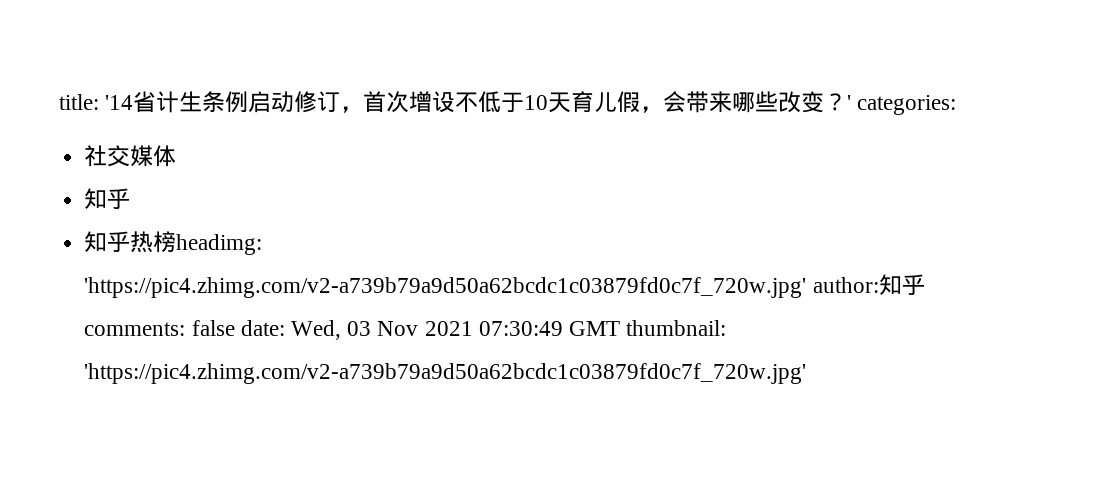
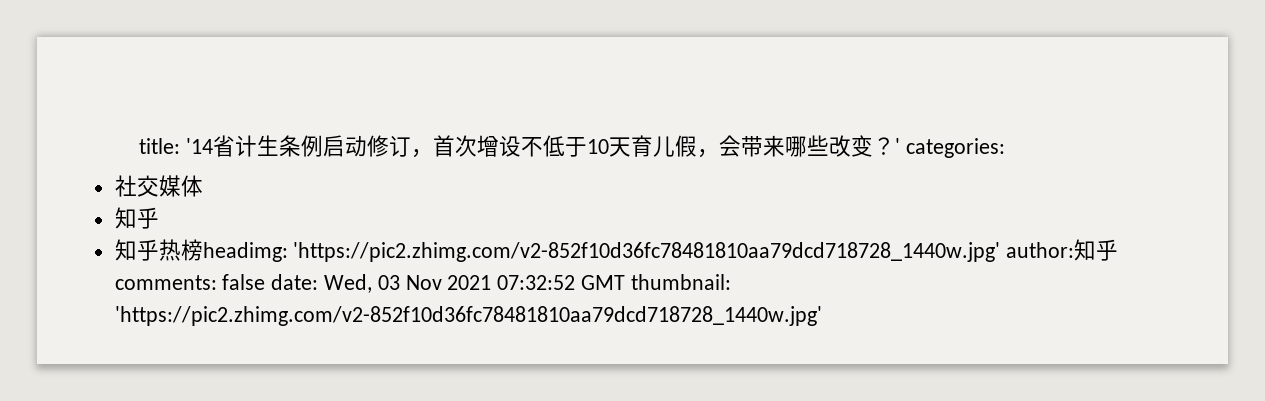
[84,277,807,298] 'https://pic4.zhimg.com/v2-a739b79a9d50a62bcdc1c03879fd0c7f_720w.jpg' -> [293,242,1001,262] 'https://pic2.zhimg.com/v2-852f10d36fc78481810aa79dcd718728_1440w.jpg'
[478,321,563,336] 07:30:49 -> [497,275,576,290] 07:32:52
[84,363,807,384] 'https://pic4.zhimg.com/v2-a739b79a9d50a62bcdc1c03879fd0c7f_720w.jpg' -> [114,306,822,326] 'https://pic2.zhimg.com/v2-852f10d36fc78481810aa79dcd718728_1440w.jpg'

